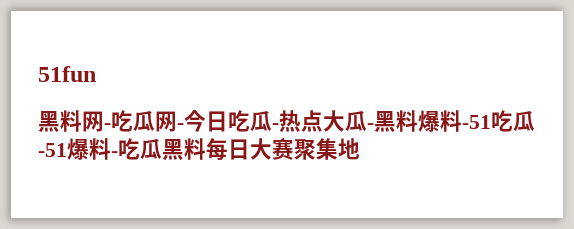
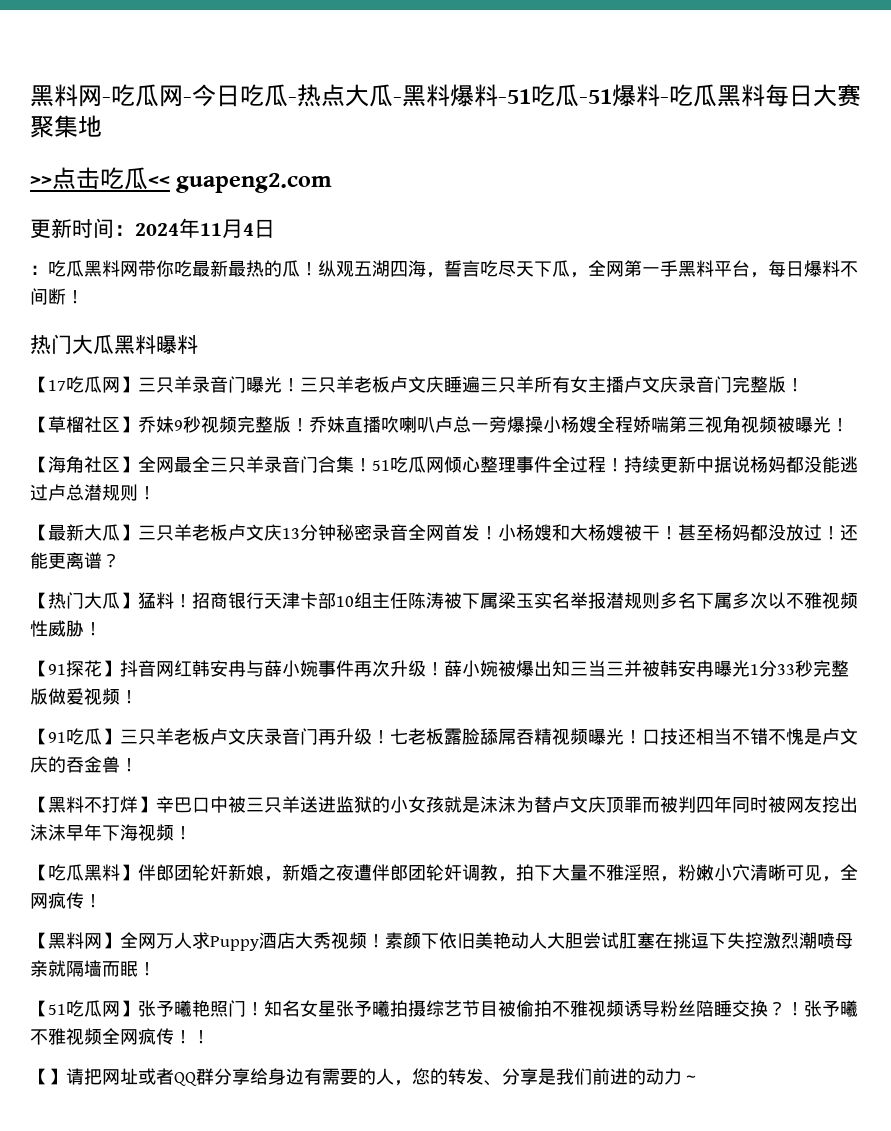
[38,66,96,82] 51fun // -> (30, 96) none
(360, 149) none -> [30,167,333,193] [30,218,275,239] [30,260,858,278] [30,288,84,305] [30,334,198,355] [30,376,804,393] [30,416,849,433] [30,456,858,473] [30,484,156,501] [30,524,858,541] [30,552,120,569] [30,592,858,609] [30,620,102,637] [30,660,849,677] [30,688,138,705] [30,728,858,745] [30,756,138,773] [30,796,858,813] [30,824,192,841] [30,864,858,882] [30,892,102,909] [30,932,853,951] [30,960,156,977] [30,1000,858,1017] [30,1028,210,1045] [30,1068,700,1086] // >>点击吃瓜<< guapeng2.com // 更新时间：2024年11月4日 // ：吃瓜黑料网带你吃最新最热的瓜！纵观五湖四海，誓言吃尽天下瓜，全网第一手黑料平台，每日爆料不间断！ // 热门大瓜黑料曝料 // 【17吃瓜网】三只羊录音门曝光！三只羊老板卢文庆睡遍三只羊所有女主播卢文庆录音门完整版！ // 【草榴社区】乔妹9秒视频完整版！乔妹直播吹喇叭卢总一旁爆操小杨嫂全程娇喘第三视角视频被曝光！ // 【海角社区】全网最全三只羊录音门合集！51吃瓜网倾心整理事件全过程！持续更新中据说杨妈都没能逃过卢总潜规则！ // 【最新大瓜】三只羊老板卢文庆13分钟秘密录音全网首发！小杨嫂和大杨嫂被干！甚至杨妈都没放过！还能更离谱？ // 【热门大瓜】猛料！招商银行天津卡部10组主任陈涛被下属梁玉实名举报潜规则多名下属多次以不雅视频性威胁！ // 【91探花】抖音网红韩安冉与薛小婉事件再次升级！薛小婉被爆出知三当三并被韩安冉曝光1分33秒完整版做爱视频！ // 【91吃瓜】三只羊老板卢文庆录音门再升级！七老板露脸舔屌吞精视频曝光！口技还相当不错不愧是卢文庆的吞金兽！ // 【黑料不打烊】辛巴口中被三只羊送进监狱的小女孩就是沫沫为替卢文庆顶罪而被判四年同时被网友挖出沫沫早年下海视频！ // 【吃瓜黑料】伴郎团轮奸新娘，新婚之夜遭伴郎团轮奸调教，拍下大量不雅淫照，粉嫩小穴清晰可见，全网疯传！ // 【黑料网】全网万人求Puppy酒店大秀视频！素颜下依旧美艳动人大胆尝试肛塞在挑逗下失控激烈潮喷母亲就隔墙而眠！ // 【51吃瓜网】张予曦艳照门！知名女星张予曦拍摄综艺节目被偷拍不雅视频诱导粉丝陪睡交换？！张予曦不雅视频全网疯传！！ // 【】请把网址或者QQ群分享给身边有需要的人，您的转发、分享是我们前进的动力～

